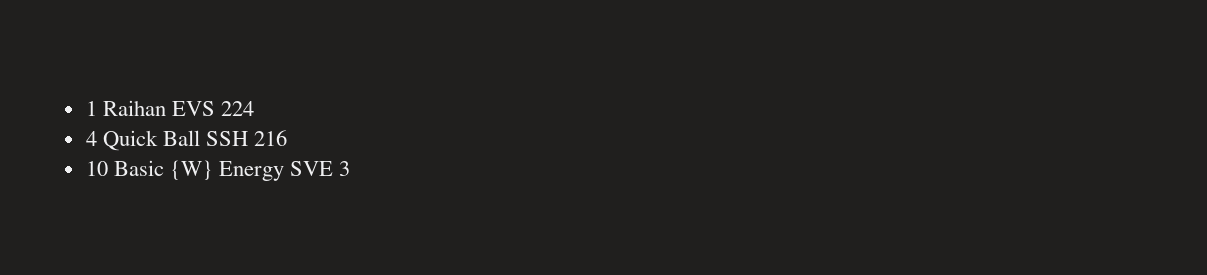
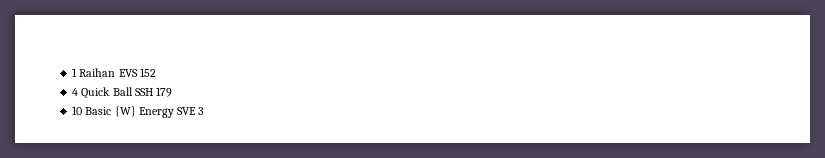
[220,101,254,116] 224 -> [139,68,156,77] 152
[254,130,288,146] 216 -> [156,87,173,97] 179

